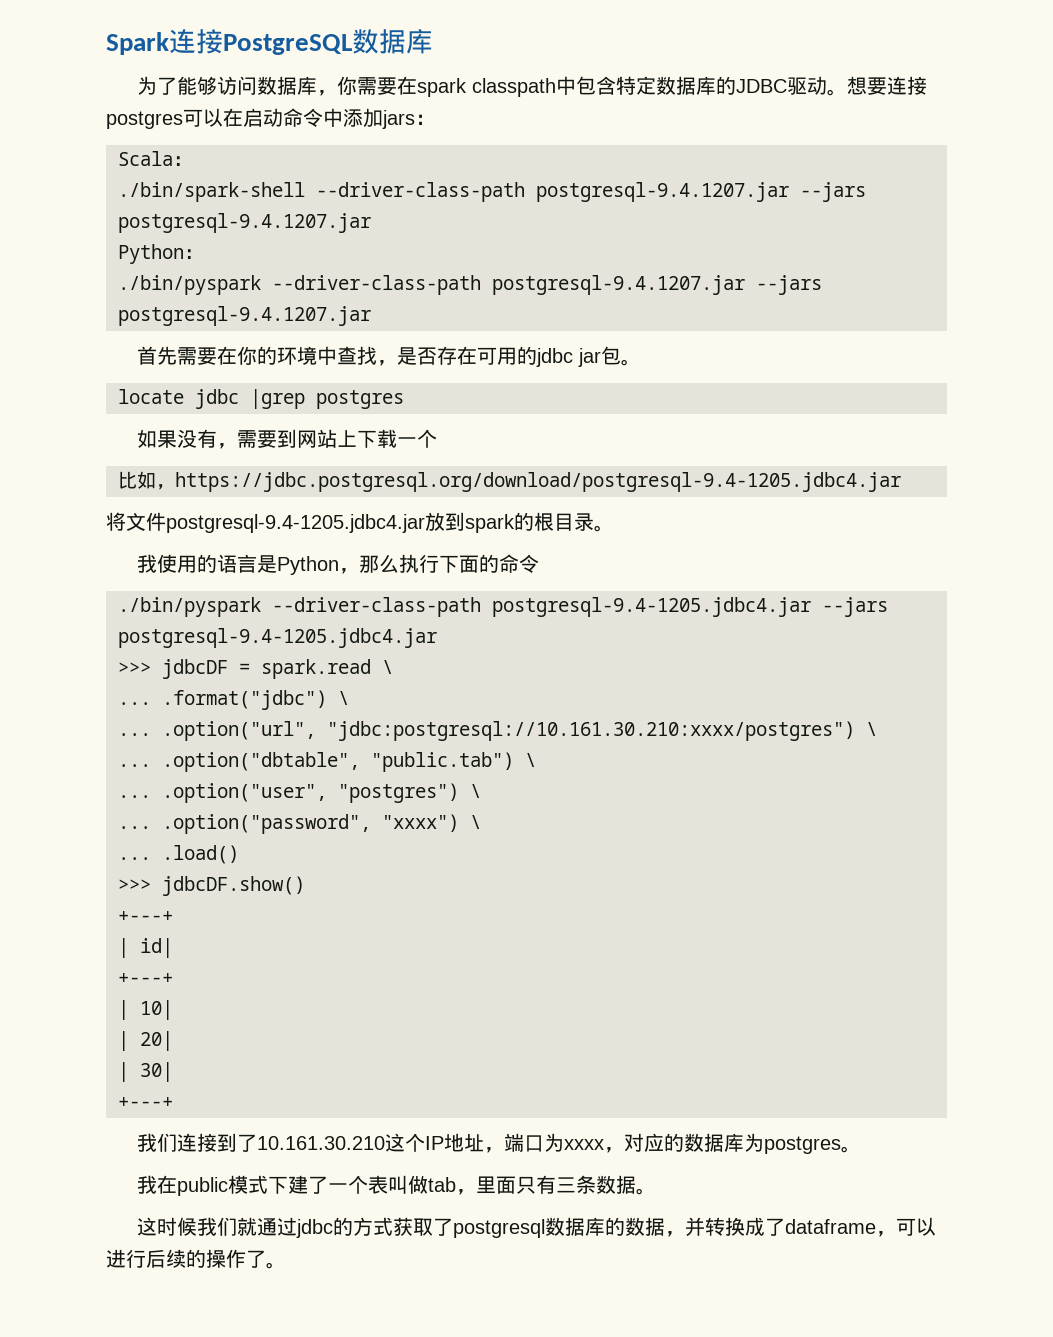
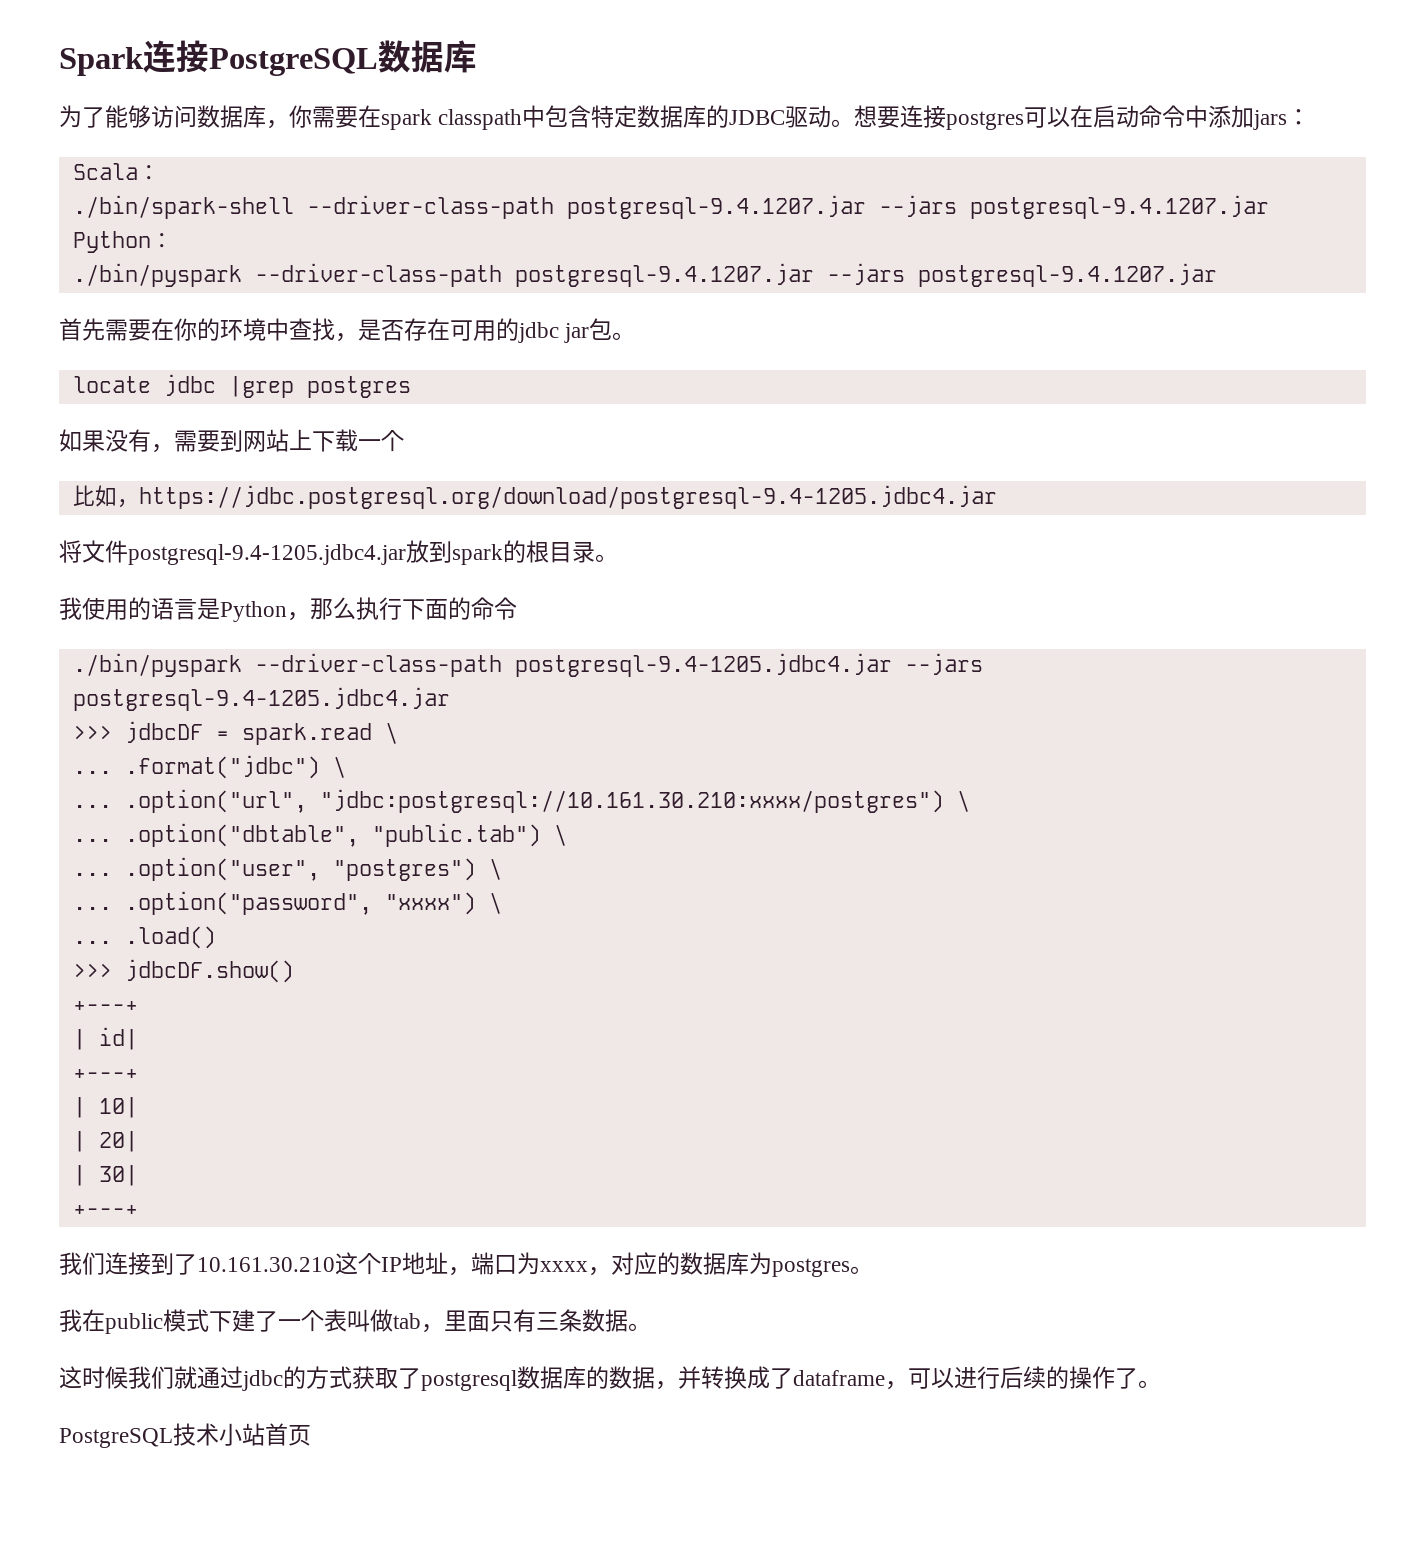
(286, 1265) none -> [59,1423,311,1448] // PostgreSQL技术小站首页

